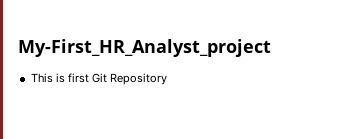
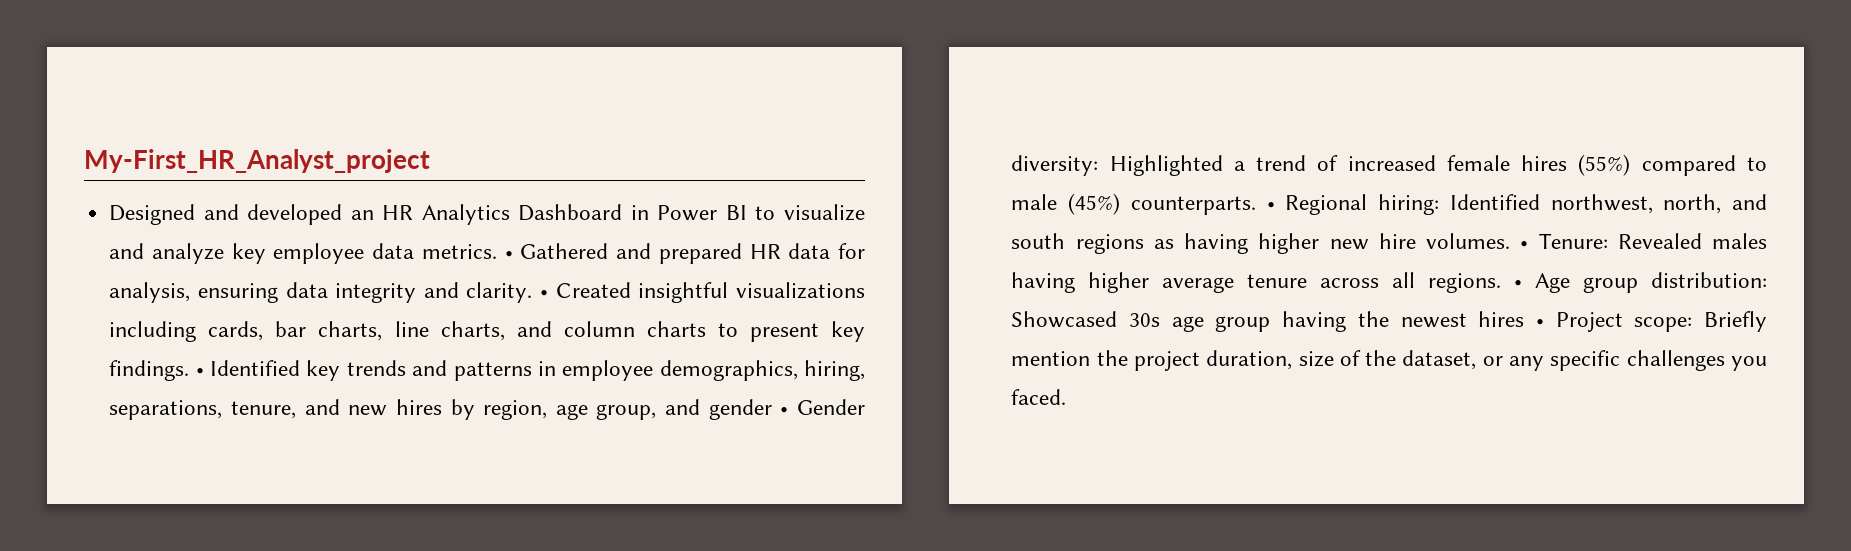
[30,73,168,85] This is first Git Repository -> [109,204,865,225] [109,243,866,264] [109,282,865,303] [109,321,865,342] [109,360,865,381] [109,399,865,420] [1011,154,1767,176] [1011,193,1767,215] [1011,233,1767,254] [1011,272,1768,293] [1011,311,1767,332] [1011,350,1767,371] [1011,389,1067,405] Designed and developed an HR Analytics Dashboard in Power BI to visualize and analyze key employee data metrics. • Gathered and prepared HR data for analysis, ensuring data integrity and clarity. • Created insightful visualizations including cards, bar charts, line charts, and column charts to present key findings. • Identified key trends and patterns in employee demographics, hiring, separations, tenure, and new hires by region, age group, and gender • Gender diversity: Highlighted a trend of increased female hires (55%) compared to male (45%) counterparts. • Regional hiring: Identified northwest, north, and south regions as having higher new hire volumes. • Tenure: Revealed males having higher average tenure across all regions. • Age group distribution: Showcased 30s age group having the newest hires • Project scope: Briefly mention the project duration, size of the dataset, or any specific challenges you faced.

